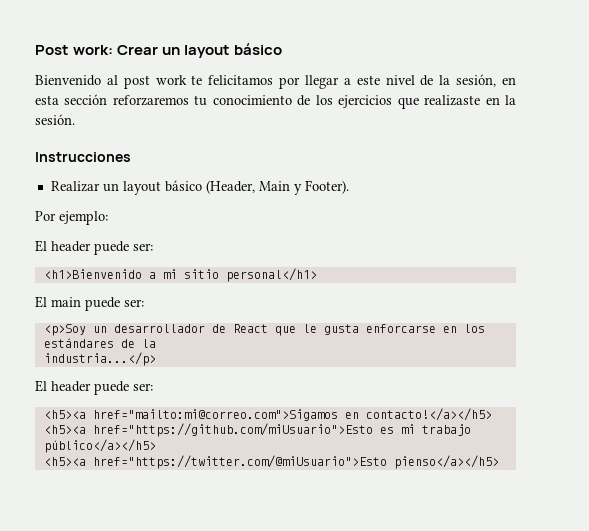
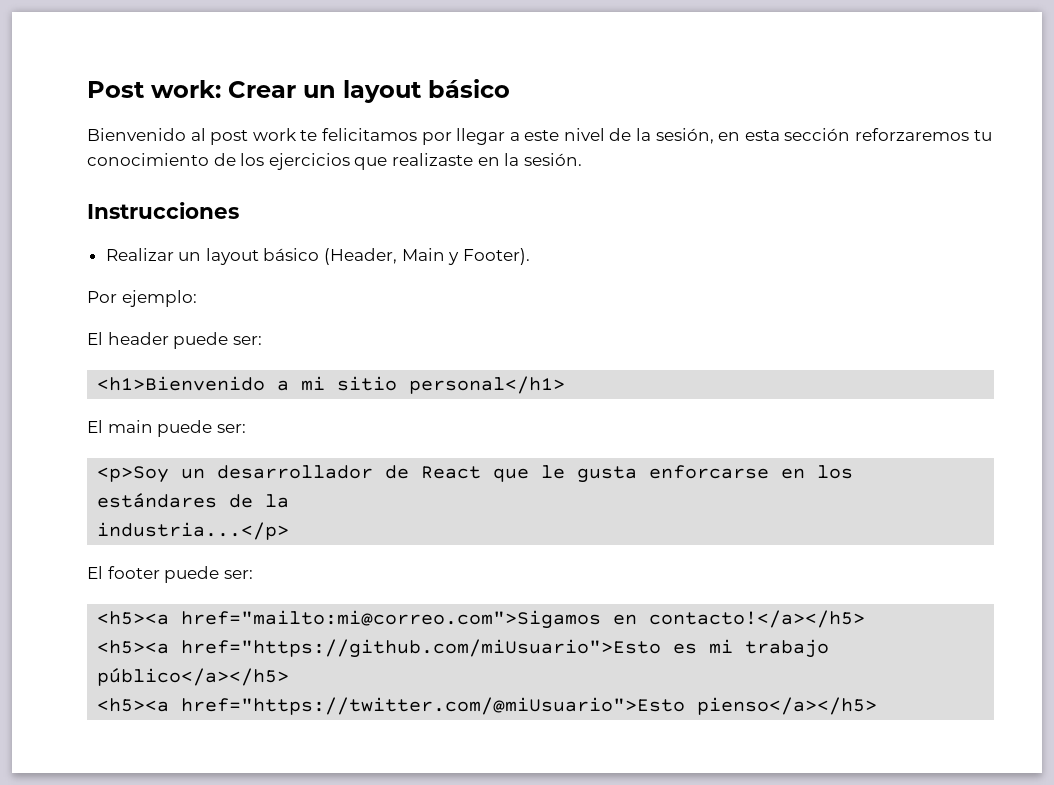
[51,381,91,392] header -> [107,566,160,579] footer

